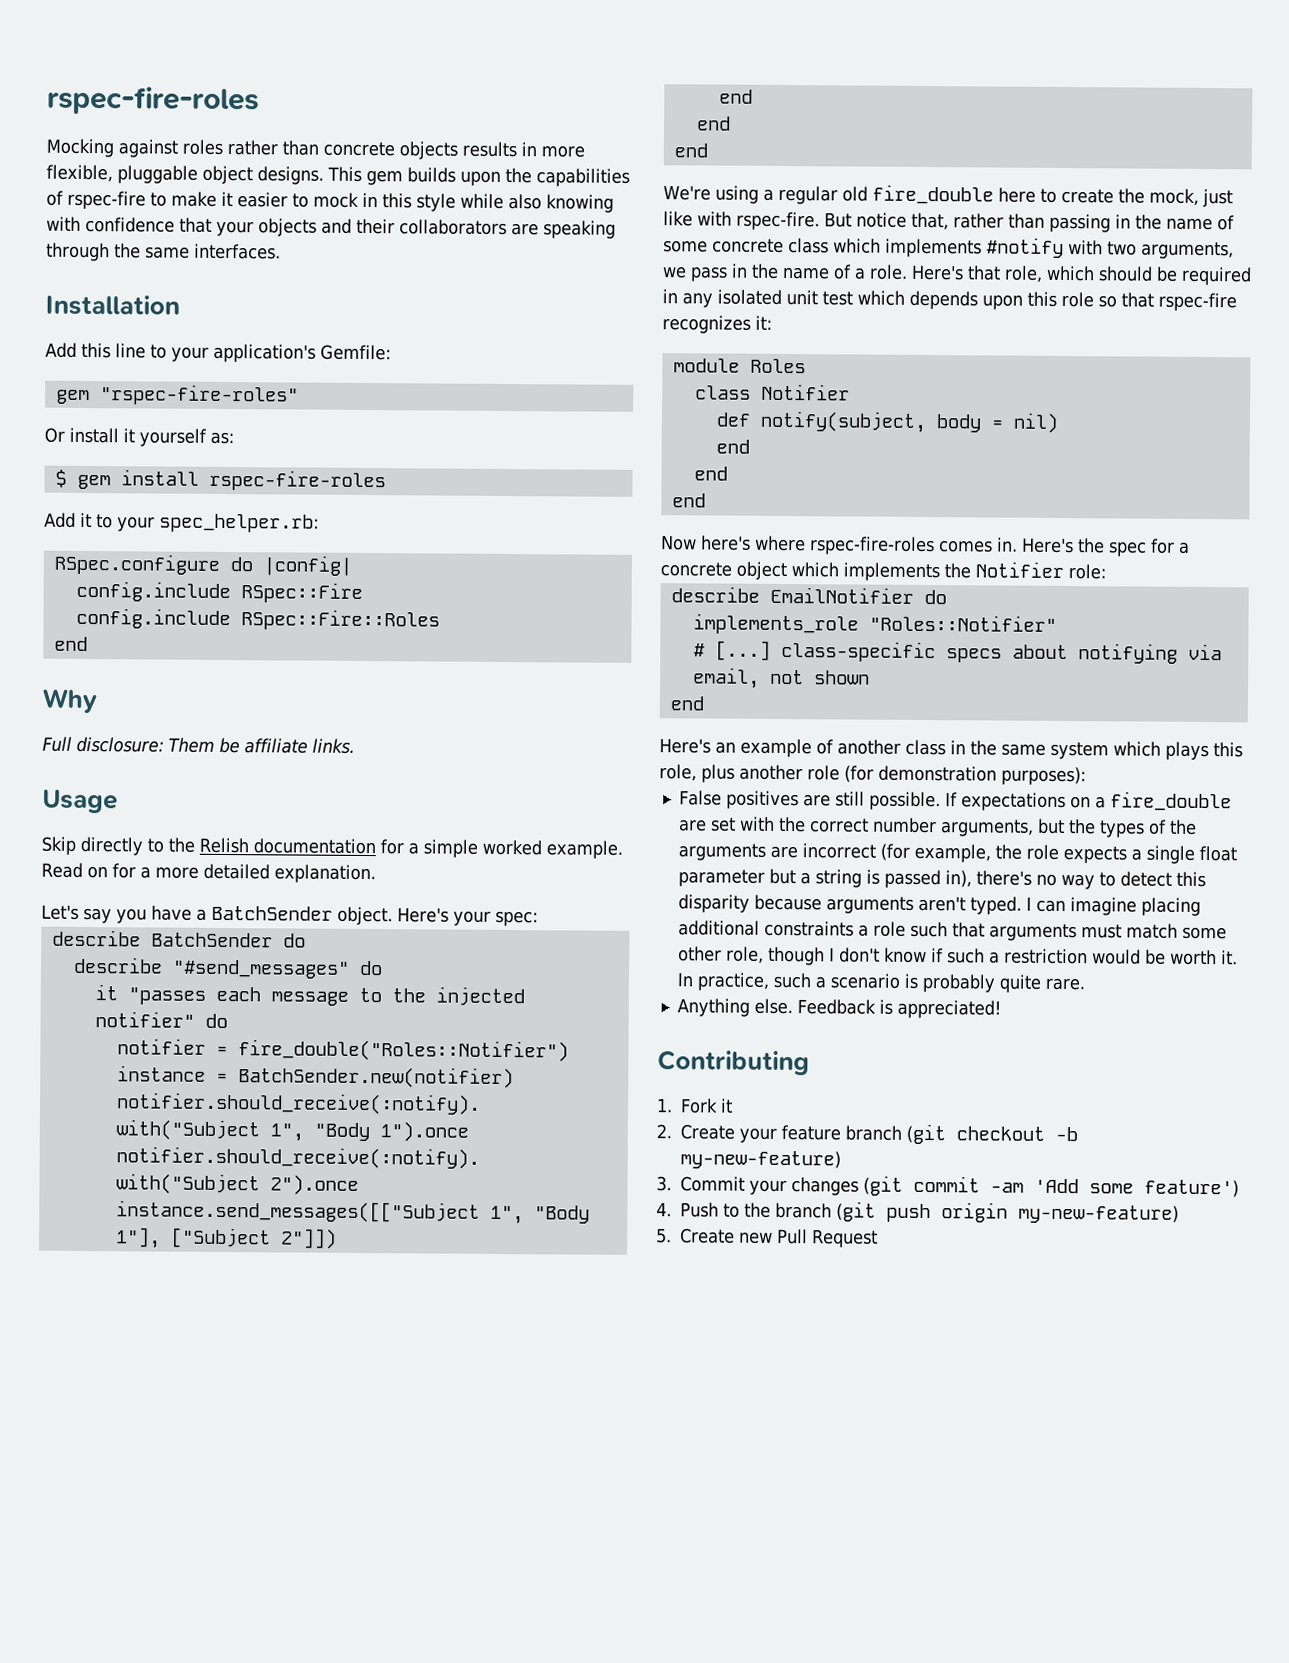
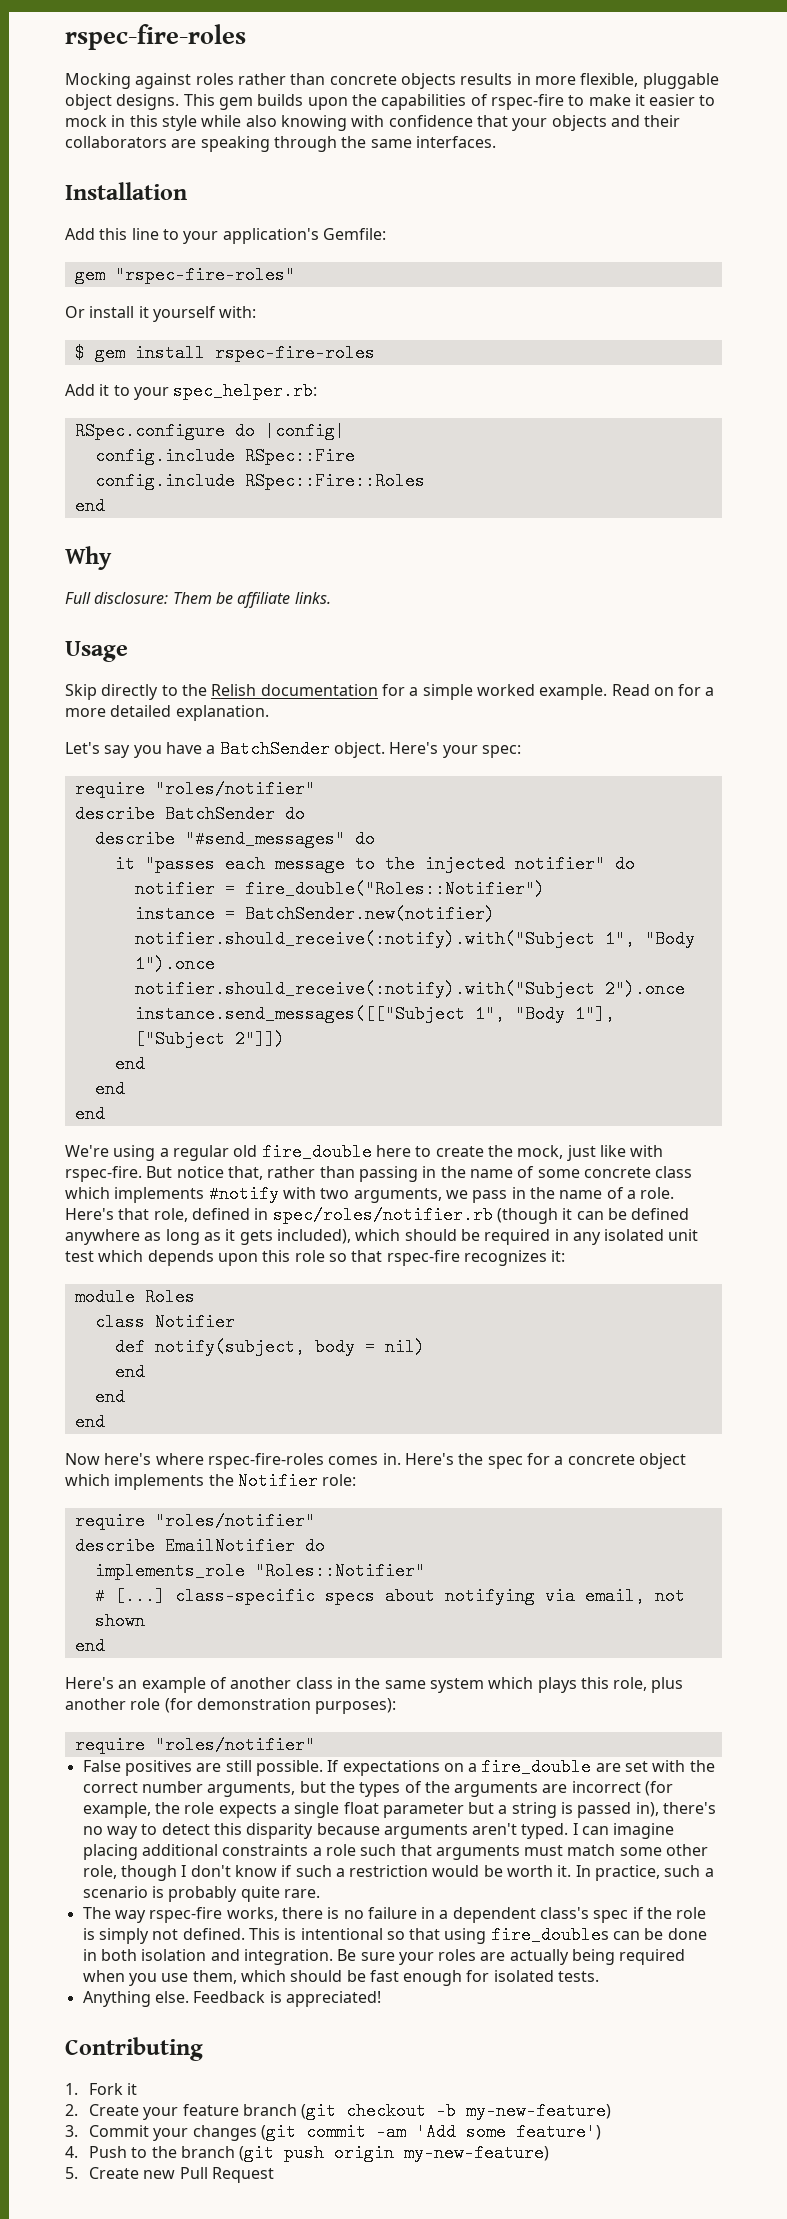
[210,431,234,445] as: -> [219,306,257,318] with:
(538, 918) none -> [74,780,315,798] // require "roles/notifier"
(1043, 274) none -> [191,1206,690,1224] [65,1229,351,1245] defined in spec/roles/notifier.rb (though it can be defined anywhere as long as it gets included),
(1106, 572) none -> [74,1512,315,1530] // require "roles/notifier"
(1086, 776) none -> [74,1736,315,1754] // require "roles/notifier"
(1085, 984) none -> [82,1907,707,1923] [82,1926,707,1944] [82,1949,686,1965] [82,1970,600,1986] // The way rspec-fire works, there is no failure in a dependent class's spec if the role is simply not defined. This is intentional so that using fire_doubles can be done in both isolation and integration. Be sure your roles are actually being required when you use them, which should be fast enough for isolated tests.

